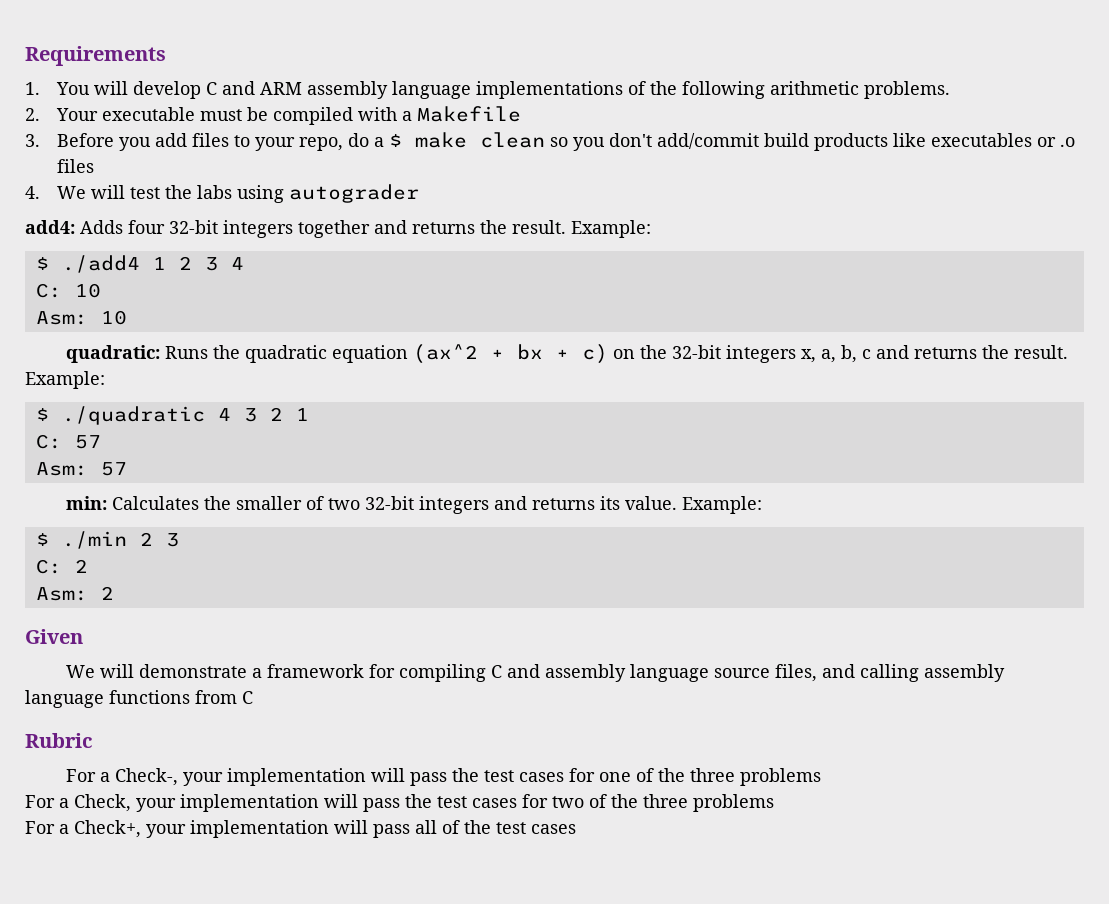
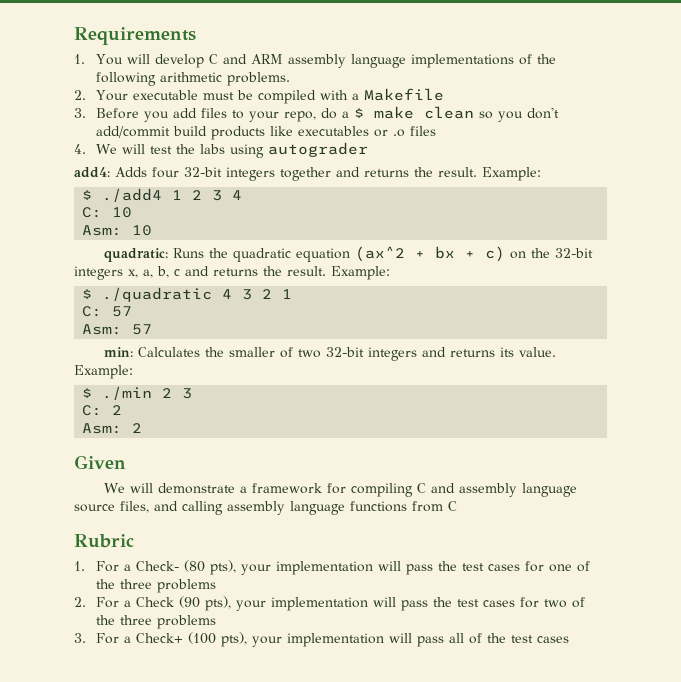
[65,768,178,786] For a Check-, -> [74,560,236,575] 1. For a Check- (80 pts),
[25,794,131,812] For a Check, -> [74,596,231,611] 2. For a Check (90 pts),
[25,820,141,838] For a Check+, -> [74,632,247,647] 3. For a Check+ (100 pts),

